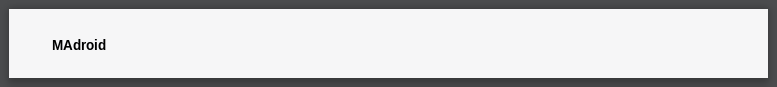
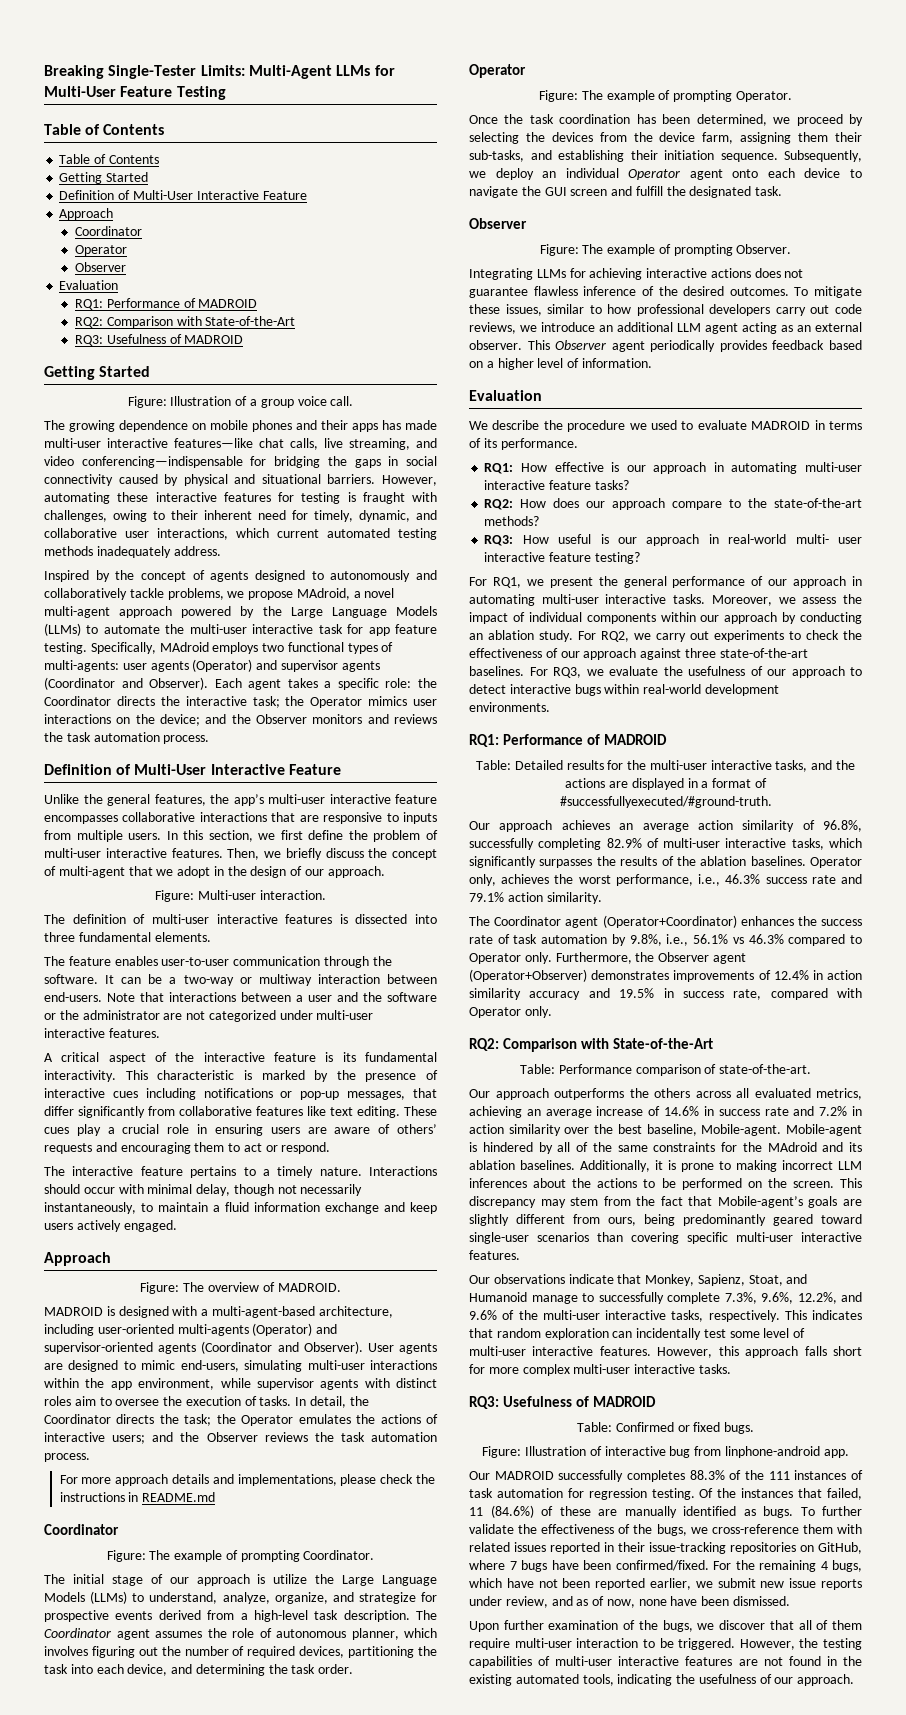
[52,39,106,50] MAdroid -> [44,65,395,79] [44,86,226,100] [44,124,165,135] [59,154,159,164] [59,172,149,184] [59,190,307,200] [59,208,114,220] [75,226,143,236] [75,245,128,256] [75,262,127,272] [59,280,119,290] [75,298,258,310] [75,316,296,328] [75,334,244,346] [44,366,151,380] [127,396,354,408] [44,420,437,432] [44,438,437,450] [44,456,438,468] [44,474,437,486] [44,492,437,504] [44,510,437,522] [44,528,437,540] [44,546,221,558] [44,570,438,582] [44,588,395,600] [44,606,437,618] [44,623,438,636] [44,642,394,654] [44,659,380,672] [44,677,437,690] [44,696,437,708] [44,714,437,726] [44,732,210,744] [44,764,341,775] [44,794,437,806] [44,812,437,824] [44,830,438,842] [44,848,437,860] [44,866,385,878] [155,890,326,902] [44,914,437,924] [44,932,211,942] [44,956,392,968] [44,974,437,986] [44,992,437,1002] [44,1010,374,1022] [44,1028,160,1038] [44,1052,437,1064] [44,1070,438,1082] [44,1088,437,1100] [44,1106,437,1118] [44,1124,437,1136] [44,1142,331,1154] [44,1166,437,1178] [44,1184,363,1196] [44,1202,437,1214] [44,1220,177,1232] [44,1252,111,1266] [140,1282,341,1294] [44,1306,393,1318] [44,1323,338,1336] [44,1341,438,1354] [44,1360,437,1372] [44,1378,437,1390] [44,1396,369,1408] [44,1414,439,1426] [44,1432,437,1444] [44,1453,90,1462] [59,1474,435,1486] [59,1492,216,1502] [44,1524,119,1535] [106,1550,375,1562] [44,1574,437,1586] [44,1591,437,1604] [44,1610,437,1622] [44,1628,437,1640] [44,1646,437,1658] [44,1664,354,1676] [469,64,526,78] [539,90,792,102] [469,114,863,126] [469,132,862,144] [469,150,862,162] [469,168,862,180] [469,186,783,198] [469,218,527,229] [539,244,792,256] [469,268,804,280] [469,286,862,298] [469,304,862,316] [469,322,862,334] [469,340,862,352] [469,358,652,370] [469,390,542,401] [469,420,862,432] [469,438,578,450] [484,462,862,474] [484,480,629,490] [484,498,862,510] [484,516,540,526] [484,534,862,546] [484,552,640,564] [469,576,862,588] [469,594,862,606] [469,612,862,624] [469,630,862,642] [469,648,808,660] [469,666,862,678] [469,684,779,696] [469,702,550,712] [469,734,667,747] [475,760,856,772] [565,778,767,790] [559,796,772,808] [469,820,862,832] [469,838,862,850] [469,856,862,868] [469,874,862,886] [469,892,602,904] [469,915,862,928] [469,934,862,946] [469,952,746,964] [469,969,863,982] [469,988,862,1000] [469,1006,552,1018] [469,1038,713,1052] [519,1064,812,1076] [469,1088,862,1100] [469,1106,862,1118] [469,1124,862,1136] [469,1142,862,1154] [469,1160,862,1172] [469,1178,862,1190] [469,1196,862,1208] [469,1214,862,1226] [469,1232,862,1244] [469,1250,520,1260] [469,1274,808,1286] [469,1292,862,1304] [469,1310,862,1322] [469,1328,806,1340] [469,1346,862,1358] [469,1364,731,1376] [469,1396,656,1409] [576,1422,755,1434] [482,1446,849,1458] [469,1470,863,1482] [469,1488,862,1500] [469,1505,862,1518] [469,1524,862,1536] [469,1542,862,1554] [469,1560,862,1572] [469,1578,862,1590] [469,1596,791,1608] [469,1620,862,1632] [469,1638,862,1650] [469,1656,862,1668] [469,1674,855,1686] Breaking Single-Tester Limits: Multi-Agent LLMs for Multi-User Feature Testing // Table of Contents // Table of Contents // Getting Started // Definition of Multi-User Interactive Feature // Approach // Coordinator // Operator // Observer // Evaluation // RQ1: Performance of MADROID // RQ2: Comparison with State-of-the-Art // RQ3: Usefulness of MADROID // Getting Started // Figure: Illustration of a group voice call. // The growing dependence on mobile phones and their apps has made multi-user interactive features—like chat calls, live streaming, and video conferencing—indispensable for bridging the gaps in social connectivity caused by physical and situational barriers. However, automating these interactive features for testing is fraught with challenges, owing to their inherent need for timely, dynamic, and collaborative user interactions, which current automated testing methods inadequately address. // Inspired by the concept of agents designed to autonomously and collaboratively tackle problems, we propose MAdroid, a novel multi-agent approach powered by the Large Language Models (LLMs) to automate the multi-user interactive task for app feature testing. Specifically, MAdroid employs two functional types of multi-agents: user agents (Operator) and supervisor agents (Coordinator and Observer). Each agent takes a specific role: the Coordinator directs the interactive task; the Operator mimics user interactions on the device; and the Observer monitors and reviews the task automation process. // Definition of Multi-User Interactive Feature // Unlike the general features, the app’s multi-user interactive feature encompasses collaborative interactions that are responsive to inputs from multiple users. In this section, we first define the problem of multi-user interactive features. Then, we briefly discuss the concept of multi-agent that we adopt in the design of our approach. // Figure: Multi-user interaction. // The definition of multi-user interactive features is dissected into three fundamental elements. // The feature enables user-to-user communication through the software. It can be a two-way or multiway interaction between end-users. Note that interactions between a user and the software or the administrator are not categorized under multi-user interactive features. // A critical aspect of the interactive feature is its fundamental interactivity. This characteristic is marked by the presence of interactive cues including notifications or pop-up messages, that differ significantly from collaborative features like text editing. These cues play a crucial role in ensuring users are aware of others’ requests and encouraging them to act or respond. // The interactive feature pertains to a timely nature. Interactions should occur with minimal delay, though not necessarily instantaneously, to maintain a fluid information exchange and keep users actively engaged. // Approach // Figure: The overview of MADROID. // MADROID is designed with a multi-agent-based architecture, including user-oriented multi-agents (Operator) and supervisor-oriented agents (Coordinator and Observer). User agents are designed to mimic end-users, simulating multi-user interactions within the app environment, while supervisor agents with distinct roles aim to oversee the execution of tasks. In detail, the Coordinator directs the task; the Operator emulates the actions of interactive users; and the Observer reviews the task automation process. // For more approach details and implementations, please check the instructions in README.md // Coordinator // Figure: The example of prompting Coordinator. // The initial stage of our approach is utilize the Large Language Models (LLMs) to understand, analyze, organize, and strategize for prospective events derived from a high-level task description. The Coordinator agent assumes the role of autonomous planner, which involves figuring out the number of required devices, partitioning the task into each device, and determining the task order. // Operator // Figure: The example of prompting Operator. // Once the task coordination has been determined, we proceed by selecting the devices from the device farm, assigning them their sub-tasks, and establishing their initiation sequence. Subsequently, we deploy an individual Operator agent onto each device to navigate the GUI screen and fulfill the designated task. // Observer // Figure: The example of prompting Observer. // Integrating LLMs for achieving interactive actions does not guarantee flawless inference of the desired outcomes. To mitigate these issues, similar to how professional developers carry out code reviews, we introduce an additional LLM agent acting as an external observer. This Observer agent periodically provides feedback based on a higher level of information. // Evaluation // We describe the procedure we used to evaluate MADROID in terms of its performance. // RQ1: How effective is our approach in automating multi-user interactive feature tasks? // RQ2: How does our approach compare to the state-of-the-art methods? // RQ3: How useful is our approach in real-world multi- user interactive feature testing? // For RQ1, we present the general performance of our approach in automating multi-user interactive tasks. Moreover, we assess the impact of individual components within our approach by conducting an ablation study. For RQ2, we carry out experiments to check the effectiveness of our approach against three state-of-the-art baselines. For RQ3, we evaluate the usefulness of our approach to detect interactive bugs within real-world development environments. // RQ1: Performance of MADROID // Table: Detailed results for the multi-user interactive tasks, and the actions are displayed in a format of #successfullyexecuted/#ground-truth. // Our approach achieves an average action similarity of 96.8%, successfully completing 82.9% of multi-user interactive tasks, which significantly surpasses the results of the ablation baselines. Operator only, achieves the worst performance, i.e., 46.3% success rate and 79.1% action similarity. // The Coordinator agent (Operator+Coordinator) enhances the success rate of task automation by 9.8%, i.e., 56.1% vs 46.3% compared to Operator only. Furthermore, the Observer agent (Operator+Observer) demonstrates improvements of 12.4% in action similarity accuracy and 19.5% in success rate, compared with Operator only. // RQ2: Comparison with State-of-the-Art // Table: Performance comparison of state-of-the-art. // Our approach outperforms the others across all evaluated metrics, achieving an average increase of 14.6% in success rate and 7.2% in action similarity over the best baseline, Mobile-agent. Mobile-agent is hindered by all of the same constraints for the MAdroid and its ablation baselines. Additionally, it is prone to making incorrect LLM inferences about the actions to be performed on the screen. This discrepancy may stem from the fact that Mobile-agent’s goals are slightly different from ours, being predominantly geared toward single-user scenarios than covering specific multi-user interactive features. // Our observations indicate that Monkey, Sapienz, Stoat, and Humanoid manage to successfully complete 7.3%, 9.6%, 12.2%, and 9.6% of the multi-user interactive tasks, respectively. This indicates that random exploration can incidentally test some level of multi-user interactive features. However, this approach falls short for more complex multi-user interactive tasks. // RQ3: Usefulness of MADROID // Table: Confirmed or fixed bugs. // Figure: Illustration of interactive bug from linphone-android app. // Our MADROID successfully completes 88.3% of the 111 instances of task automation for regression testing. Of the instances that failed, 11 (84.6%) of these are manually identified as bugs. To further validate the effectiveness of the bugs, we cross-reference them with related issues reported in their issue-tracking repositories on GitHub, where 7 bugs have been confirmed/fixed. For the remaining 4 bugs, which have not been reported earlier, we submit new issue reports under review, and as of now, none have been dismissed. // Upon further examination of the bugs, we discover that all of them require multi-user interaction to be triggered. However, the testing capabilities of multi-user interactive features are not found in the existing automated tools, indicating the usefulness of our approach.

